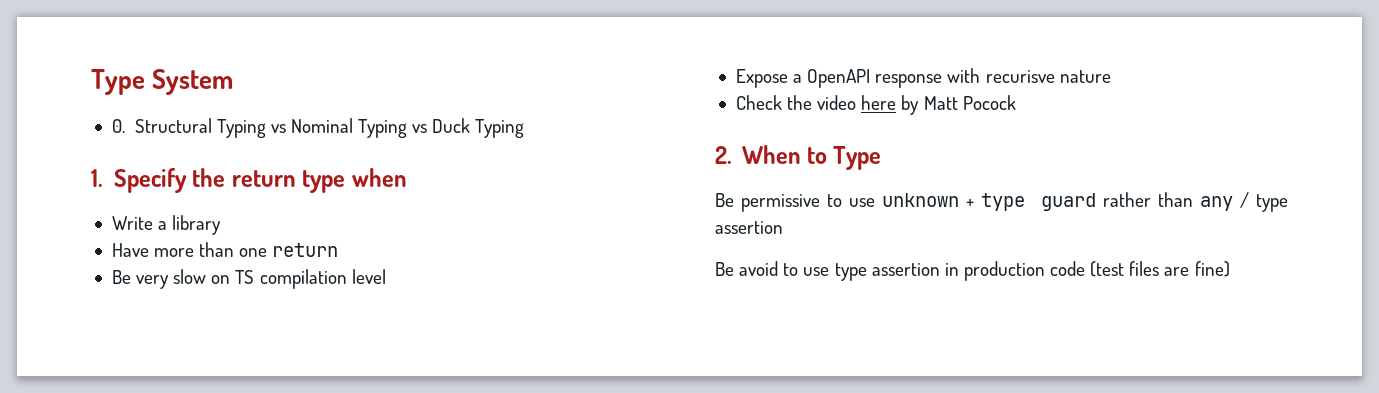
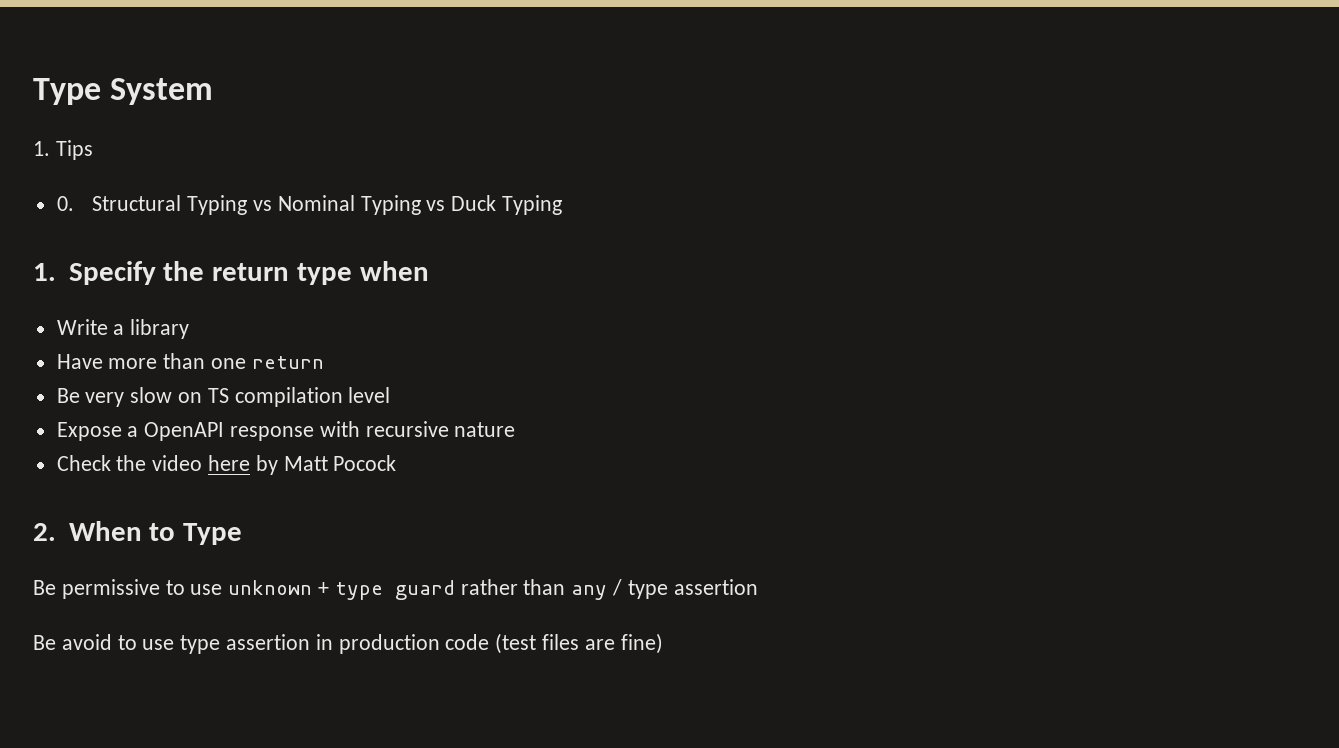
(234, 82) none -> [33,140,93,160] // 1. Tips
[985,70,1055,83] recurisve -> [365,421,449,437] recursive

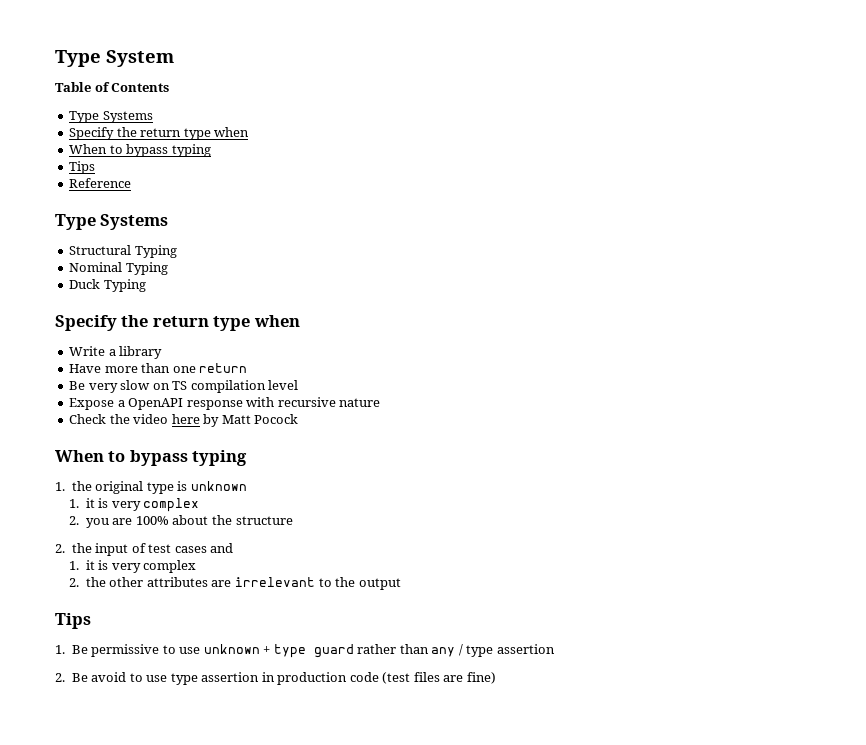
[33,140,93,160] [56,196,74,211] 1. Tips // 0. -> [55,82,170,92] [69,111,153,123] [69,127,250,140] [69,144,211,157] [69,161,96,174] [69,178,132,188] [55,214,169,230] Table of Contents // Type Systems // Specify the return type when // When to bypass typing // Tips // Reference // Type Systems //
[252,200,272,211] vs -> (177, 251) //
[426,200,446,211] vs -> (168, 268) //
[33,263,56,281] 1. -> (146, 285) none
[33,521,243,545] 2. When to Type // -> [55,450,248,466] [55,481,247,494] [69,498,200,512] [69,515,293,528] [55,543,234,556] [69,560,197,573] [69,577,401,590] [55,613,91,629] [55,645,65,654] When to bypass typing // 1. the original type is unknown // 1. it is very complex // 2. you are 100% about the structure // 2. the input of test cases and // 1. it is very complex // 2. the other attributes are irrelevant to the output // Tips // 1.
(758, 587) none -> [55,673,65,682] 2.

